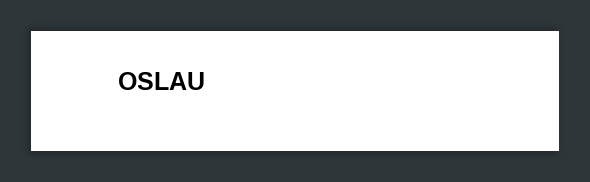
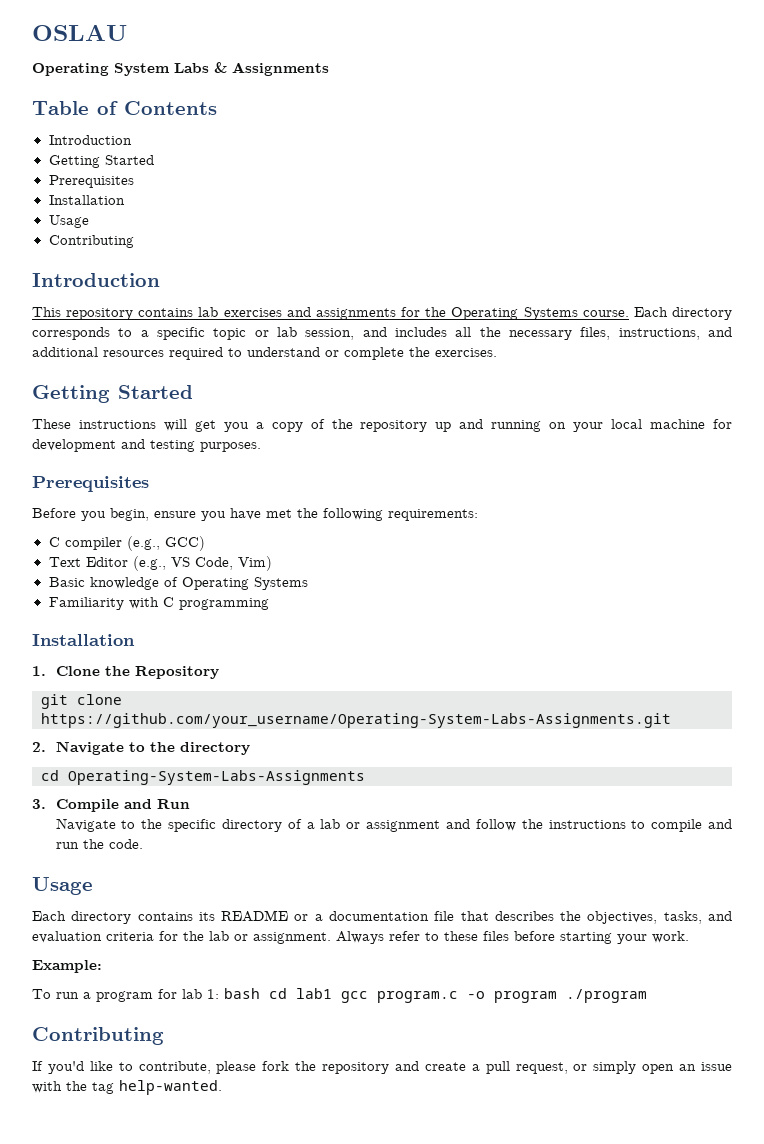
(205, 81) none -> [32,62,329,76] [32,101,217,115] [48,135,132,145] [48,155,154,168] [48,175,134,188] [48,195,125,205] [48,215,89,228] [48,235,134,248] [32,273,160,287] [32,307,732,320] [32,327,732,340] [32,347,497,360] [32,385,193,403] [32,419,733,432] [32,439,261,452] [32,476,149,492] [32,508,478,521] [48,536,205,551] [48,556,272,571] [48,577,308,590] [48,597,269,610] [32,634,135,646] [32,666,219,679] [41,694,122,709] [41,713,671,728] [32,741,250,755] [41,770,365,785] [32,799,190,812] [55,818,733,832] [55,839,143,849] [32,877,93,895] [32,910,733,924] [32,931,689,944] [32,960,102,973] [32,988,647,1003] [32,1027,164,1045] [32,1061,733,1074] [32,1080,222,1095] // Operating System Labs & Assignments // Table of Contents // Introduction // Getting Started // Prerequisites // Installation // Usage // Contributing // Introduction // This repository contains lab exercises and assignments for the Operating Systems course. Each directory corresponds to a specific topic or lab session, and includes all the necessary files, instructions, and additional resources required to understand or complete the exercises. // Getting Started // These instructions will get you a copy of the repository up and running on your local machine for development and testing purposes. // Prerequisites // Before you begin, ensure you have met the following requirements: // C compiler (e.g., GCC) // Text Editor (e.g., VS Code, Vim) // Basic knowledge of Operating Systems // Familiarity with C programming // Installation // 1. Clone the Repository // git clone https://github.com/your_username/Operating-System-Labs-Assignments.git // 2. Navigate to the directory // cd Operating-System-Labs-Assignments // 3. Compile and Run // Navigate to the specific directory of a lab or assignment and follow the instructions to compile and run the code. // Usage // Each directory contains its README or a documentation file that describes the objectives, tasks, and evaluation criteria for the lab or assignment. Always refer to these files before starting your work. // Example: // To run a program for lab 1: bash cd lab1 gcc program.c -o program ./program // Contributing // If you'd like to contribute, please fork the repository and create a pull request, or simply open an issue with the tag help-wanted.

